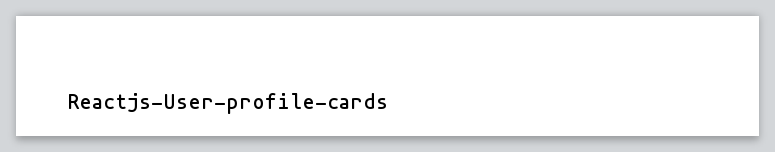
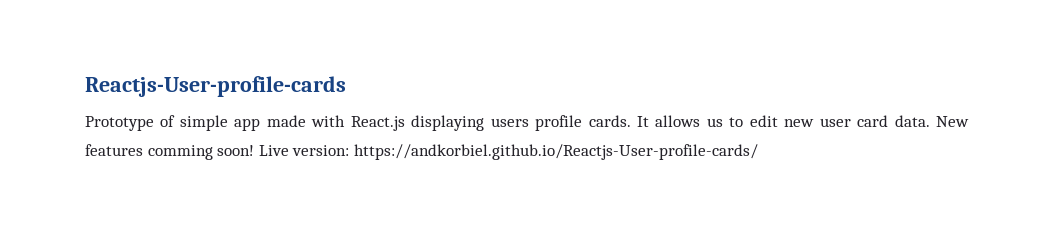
(388, 103) none -> [85,115,970,131] [85,144,758,160] // Prototype of simple app made with React.js displaying users profile cards. It allows us to edit new user card data. New features comming soon! Live version: https://andkorbiel.github.io/Reactjs-User-profile-cards/

